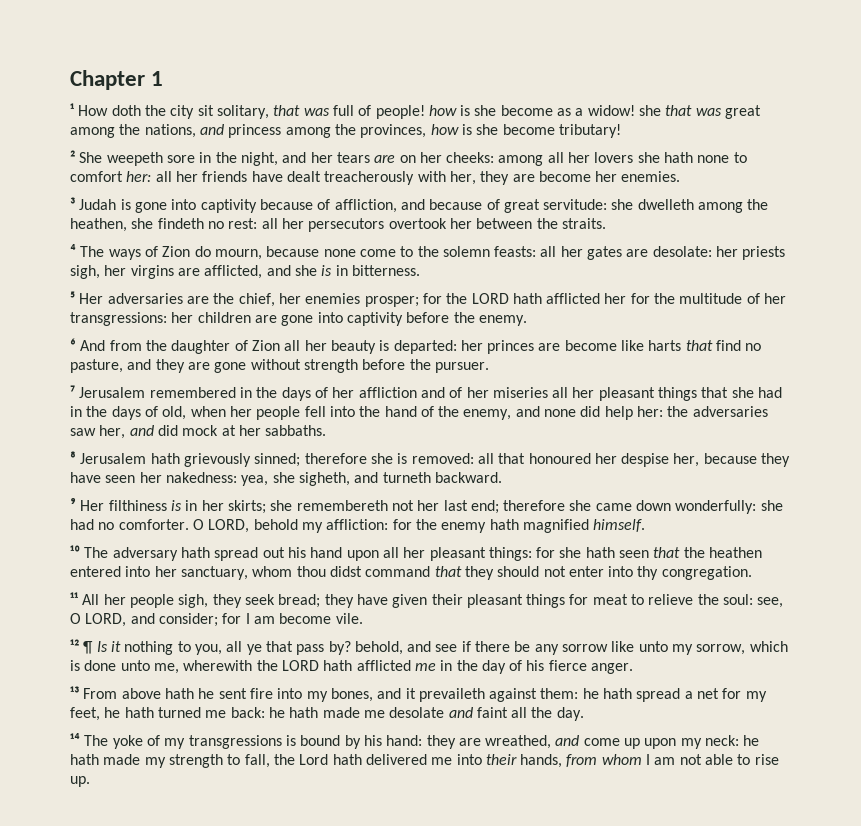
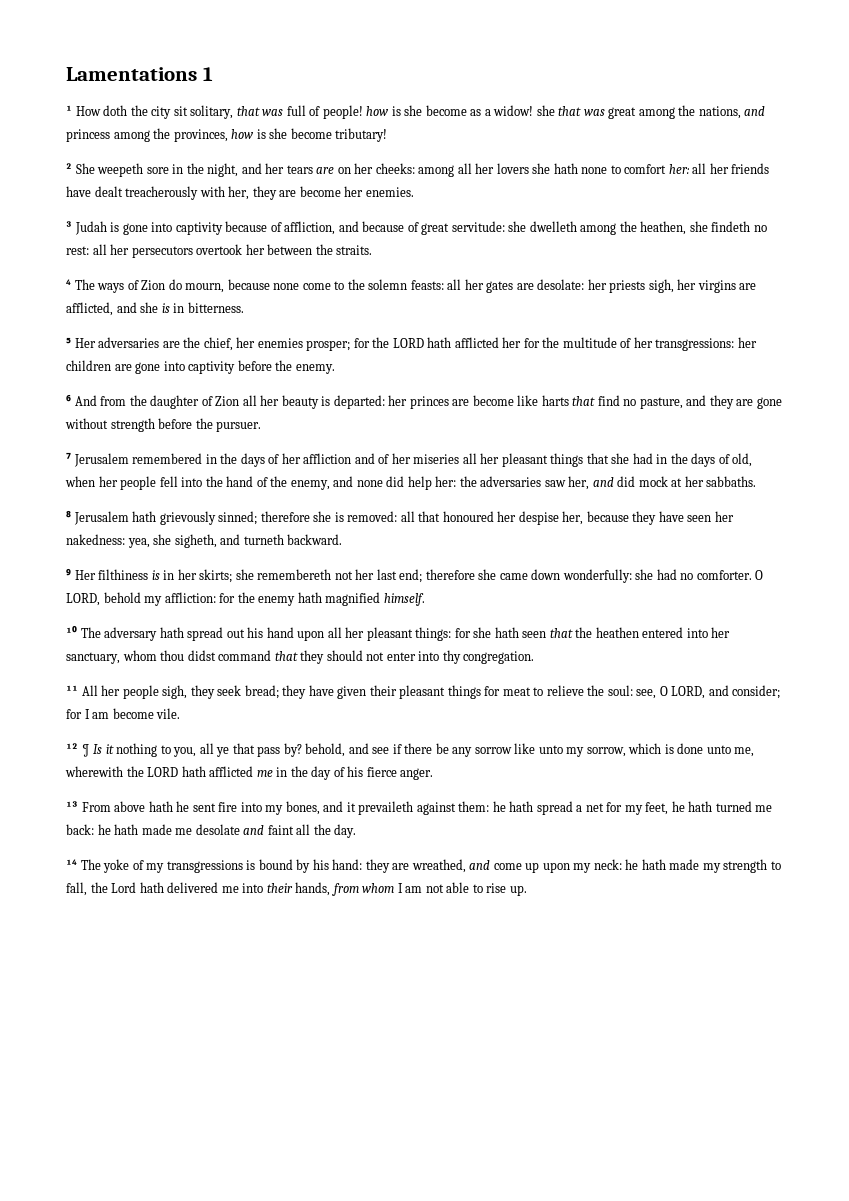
[70,70,145,90] Chapter -> [66,67,197,81] Lamentations

